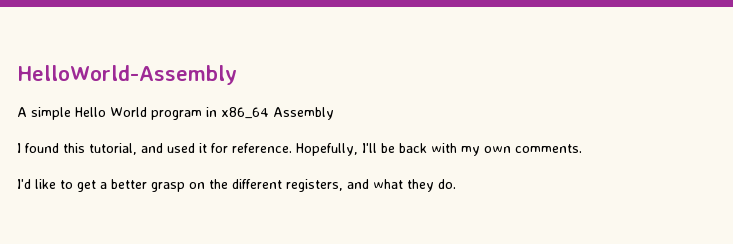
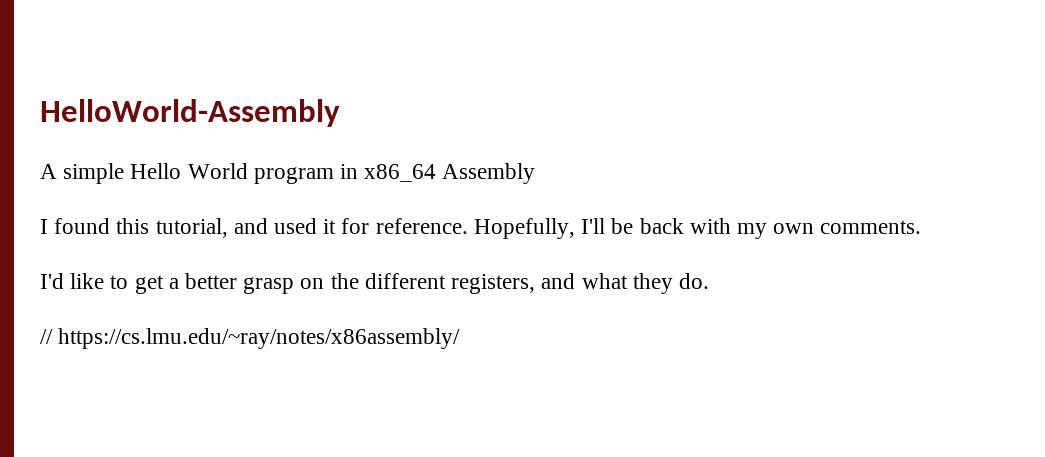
(456, 184) none -> [40,328,461,349] // // https://cs.lmu.edu/~ray/notes/x86assembly/

